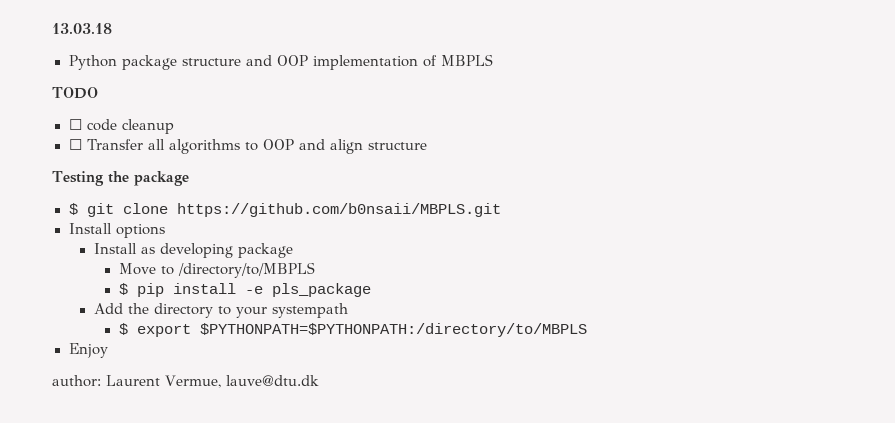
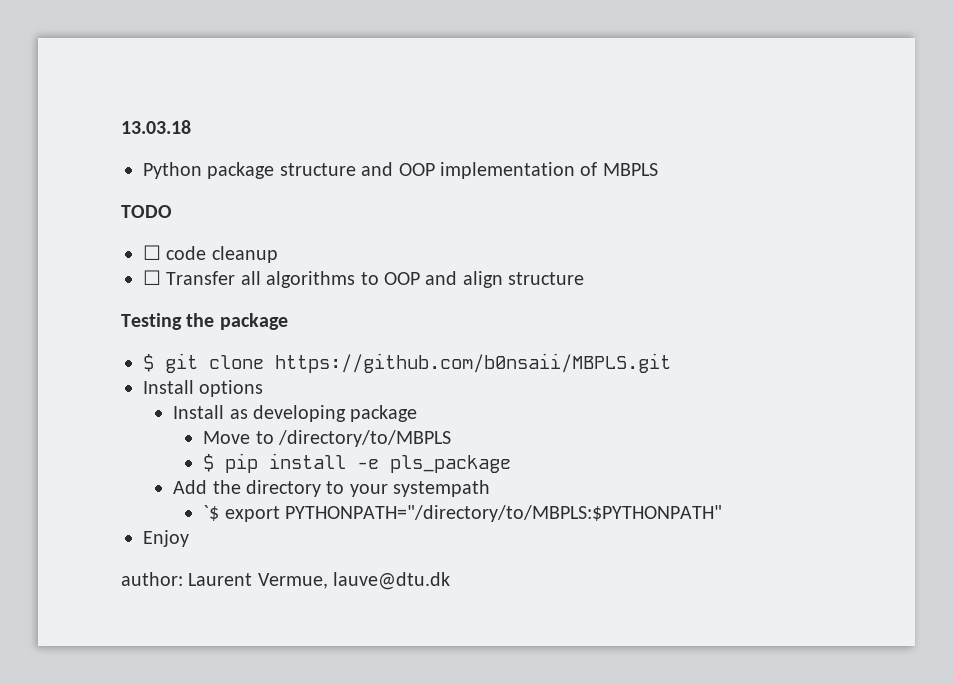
[118,323,587,337] $ export $PYTHONPATH=$PYTHONPATH:/directory/to/MBPLS -> [203,505,723,522] `$ export PYTHONPATH="/directory/to/MBPLS:$PYTHONPATH"

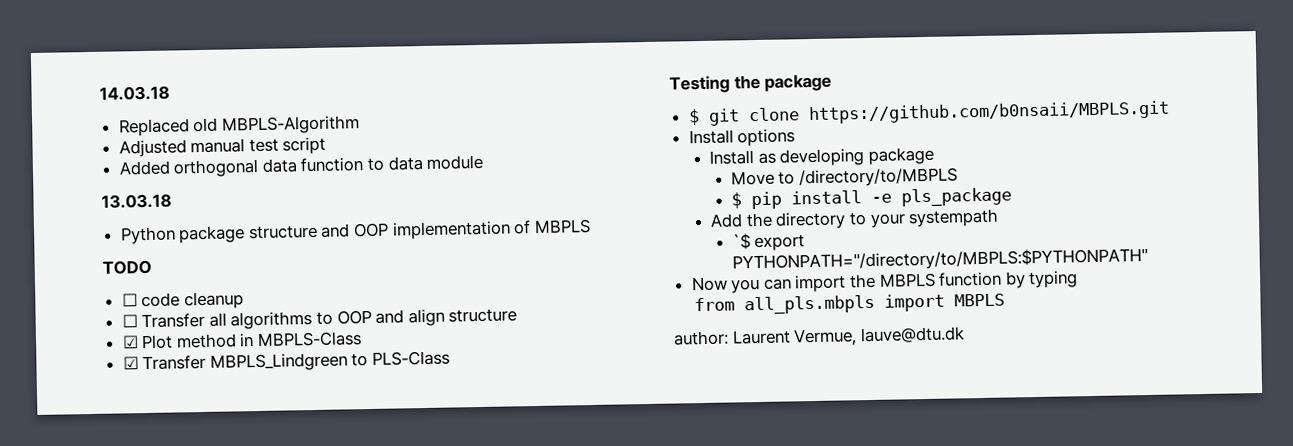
(121, 127) none -> [99,85,170,101] [118,115,360,137] [118,136,327,158] [118,154,485,178] 14.03.18 // Replaced old MBPLS-Algorithm // Adjusted manual test script // Added orthogonal data function to data module //
(585, 278) none -> [121,331,363,350] [122,350,451,372] // ☑ Plot method in MBPLS-Class // ☑ Transfer MBPLS_Lindgreen to PLS-Class
[143,530,189,547] Enjoy -> [690,270,1079,294] [693,293,1005,315] Now you can import the MBPLS function by typing // from all_pls.mbpls import MBPLS

